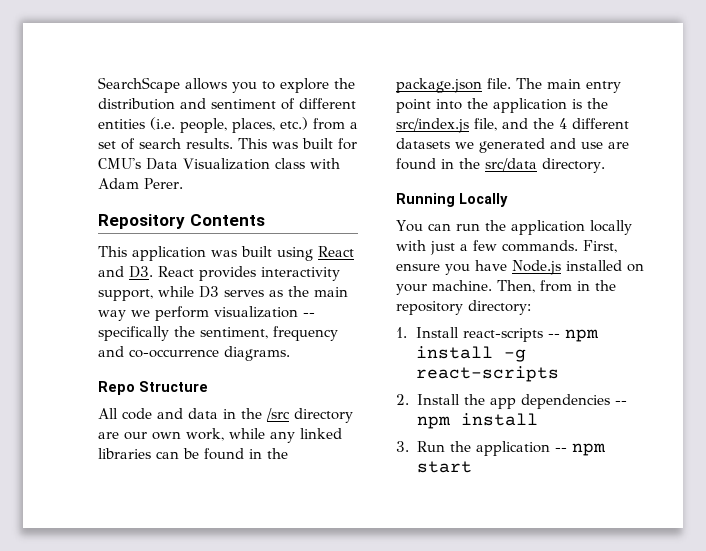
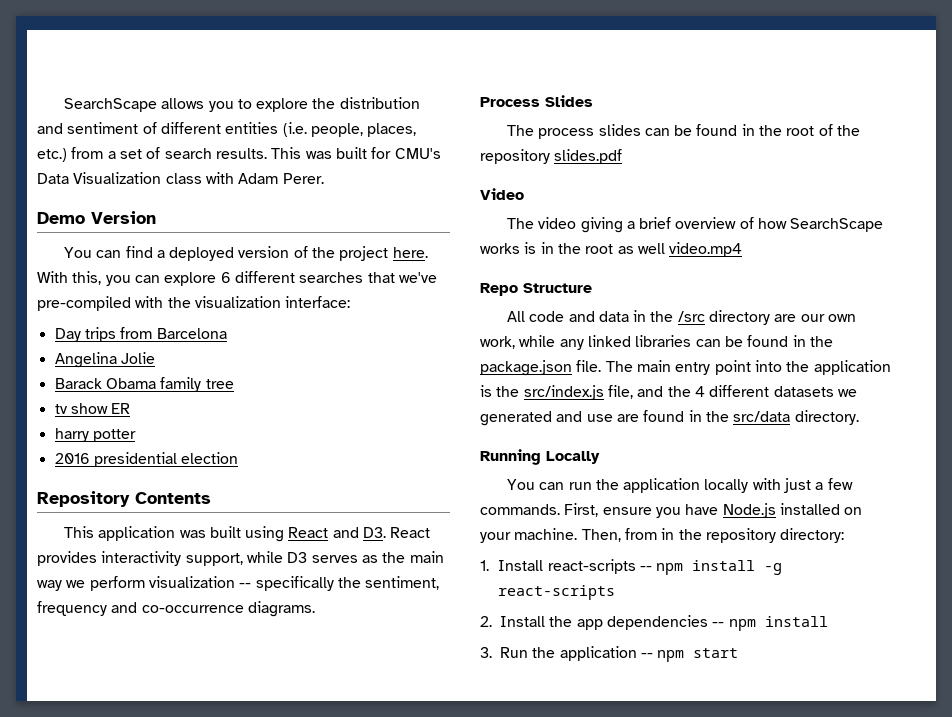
(183, 183) none -> [37,211,156,224] [63,246,428,261] [37,271,437,286] [37,296,351,311] [54,327,227,342] [54,352,155,368] [54,377,234,392] [54,403,131,414] [54,428,136,442] [54,452,239,467] // Demo Version // You can find a deployed version of the project here. With this, you can explore 6 different searches that we've pre-compiled with the visualization interface: // Day trips from Barcelona // Angelina Jolie // Barack Obama family tree // tv show ER // harry potter // 2016 presidential election
(290, 353) none -> [480,95,593,107] [506,124,861,139] [480,149,623,164] [480,188,524,200] [506,217,884,233] [480,242,743,257] // Process Slides // The process slides can be found in the root of the repository slides.pdf // Video // The video giving a brief overview of how SearchScape works is in the root as well video.mp4

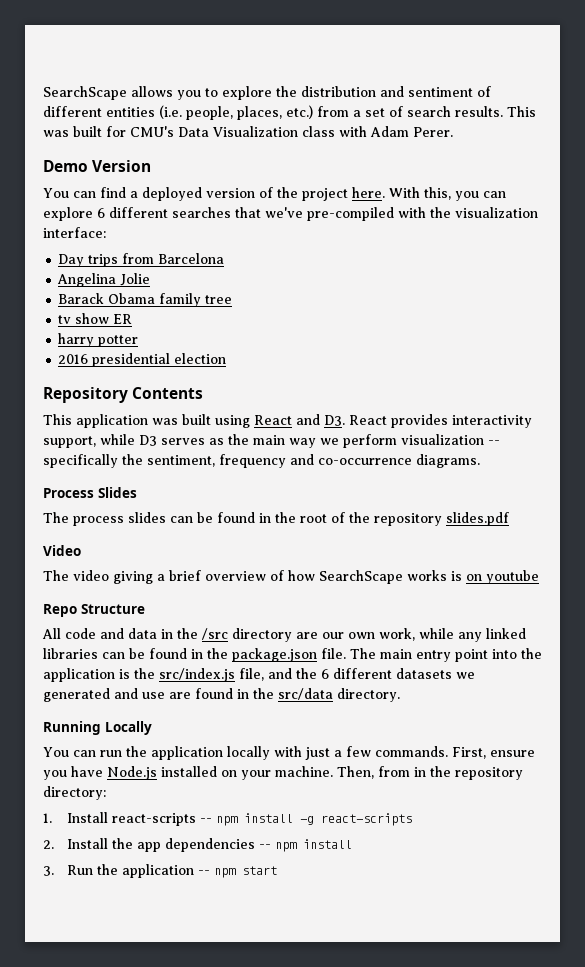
[540,242,743,257] in the root as well video.mp4 -> [466,570,539,584] on youtube
[694,386,705,397] 4 -> [321,669,329,679] 6

